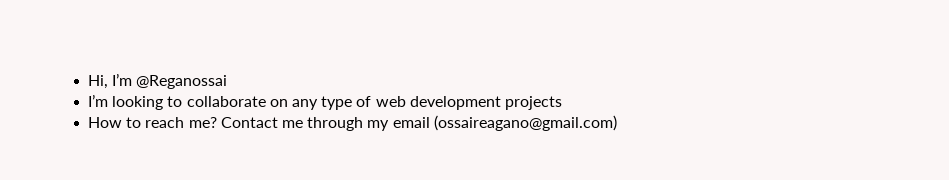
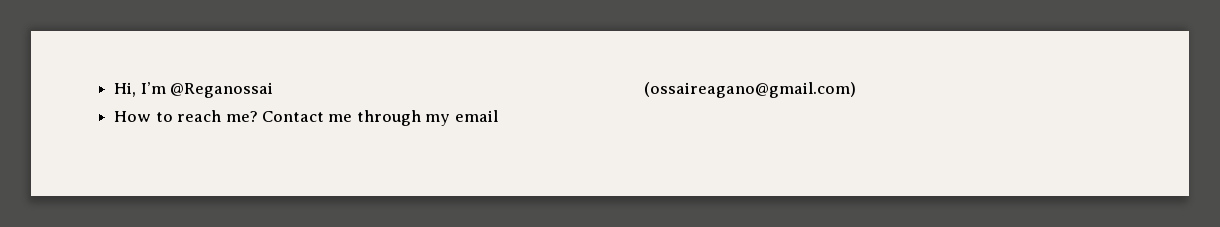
[88,94,562,110] // I’m looking to collaborate on any type of web development projects -> (274, 90) none

